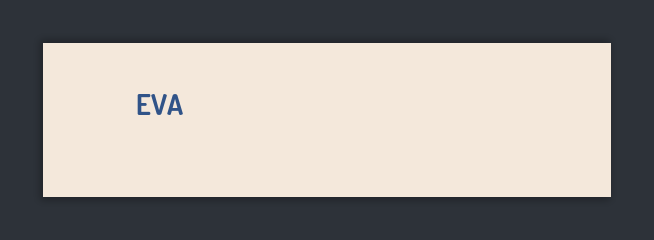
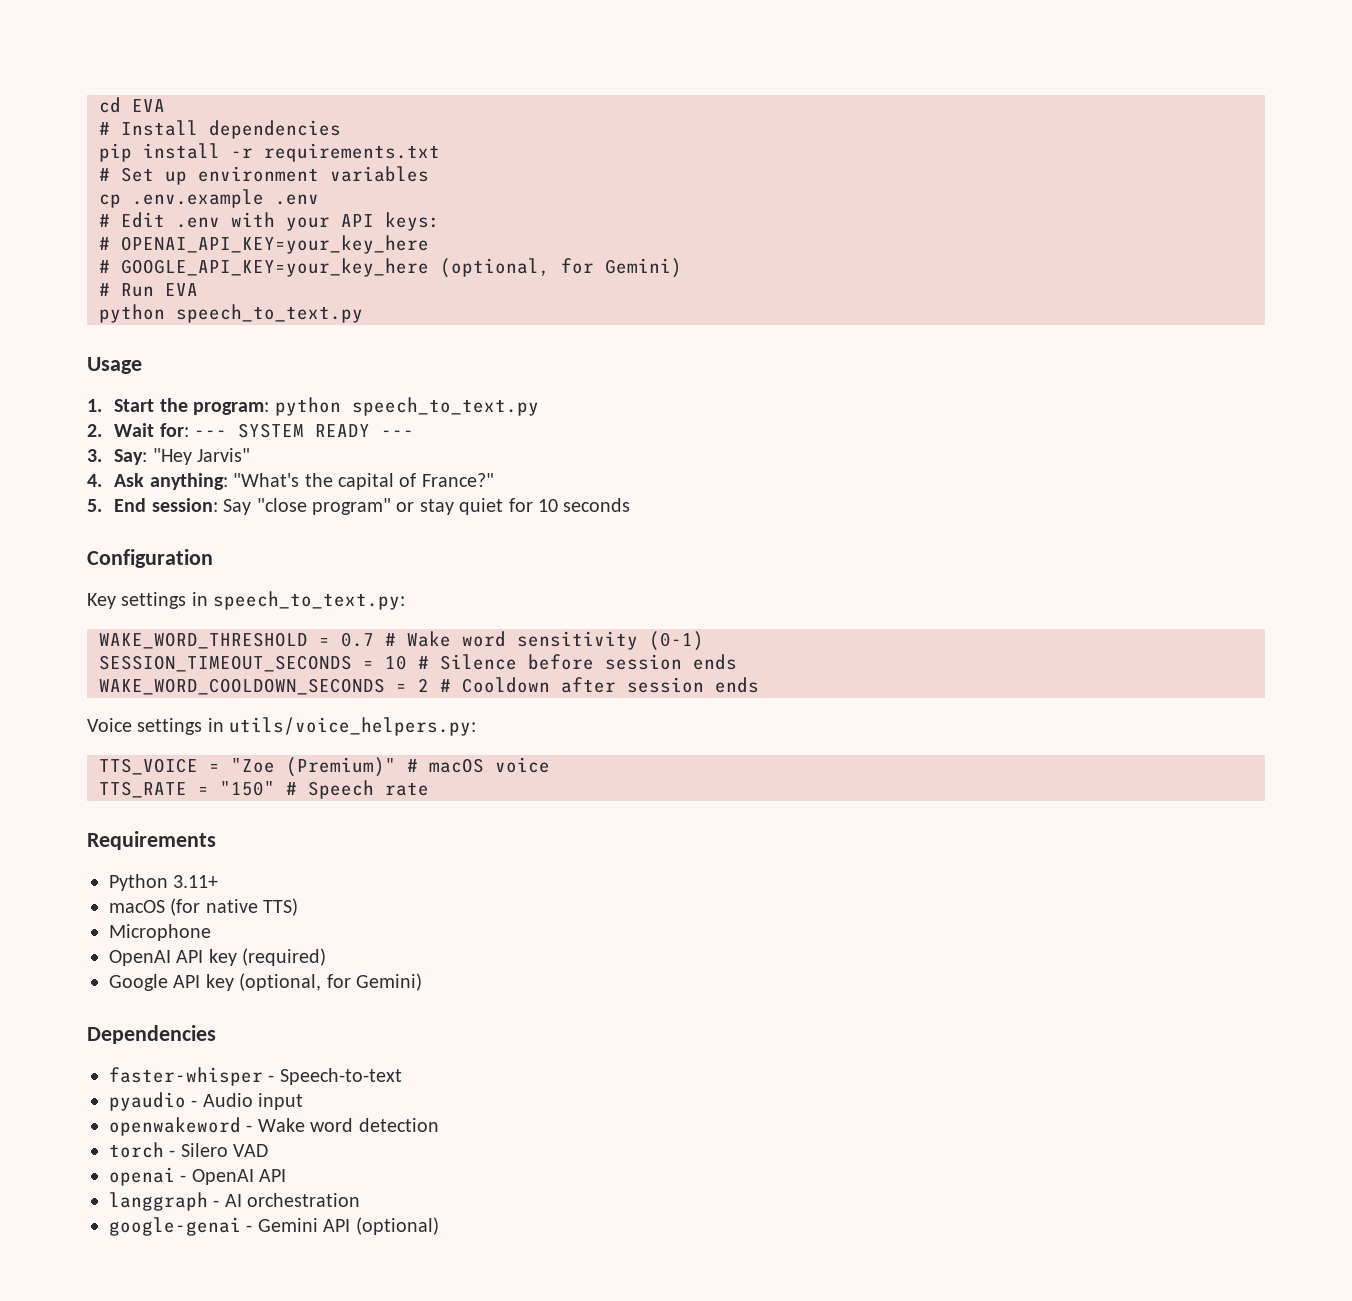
[136,94,183,115] EVA -> [99,97,165,113] [99,120,341,139] [99,143,440,162] [99,166,429,185] [99,189,319,208] [99,212,440,231] [99,235,429,254] [99,258,682,278] [99,283,198,297] [99,304,363,323] [87,357,142,374] [87,397,539,416] [87,423,415,438] [87,448,251,465] [87,473,494,490] [87,498,631,515] [87,549,213,568] [87,591,406,610] [99,631,704,651] [99,654,737,672] [99,677,759,695] [87,717,477,736] [99,757,550,777] [99,780,429,799] [87,831,216,850] [109,874,219,891] [109,898,299,916] [109,924,211,941] [109,948,327,966] [109,973,422,991] [87,1025,216,1044] [109,1067,402,1086] [109,1092,304,1111] [109,1117,439,1136] [109,1142,269,1158] [109,1167,287,1186] [109,1192,361,1211] [109,1217,439,1236] cd EVA // # Install dependencies // pip install -r requirements.txt // # Set up environment variables // cp .env.example .env // # Edit .env with your API keys: // # OPENAI_API_KEY=your_key_here // # GOOGLE_API_KEY=your_key_here (optional, for Gemini) // # Run EVA // python speech_to_text.py // Usage // 1. Start the program: python speech_to_text.py // 2. Wait for: --- SYSTEM READY --- // 3. Say: "Hey Jarvis" // 4. Ask anything: "What's the capital of France?" // 5. End session: Say "close program" or stay quiet for 10 seconds // Configuration // Key settings in speech_to_text.py: // WAKE_WORD_THRESHOLD = 0.7 # Wake word sensitivity (0-1) // SESSION_TIMEOUT_SECONDS = 10 # Silence before session ends // WAKE_WORD_COOLDOWN_SECONDS = 2 # Cooldown after session ends // Voice settings in utils/voice_helpers.py: // TTS_VOICE = "Zoe (Premium)" # macOS voice // TTS_RATE = "150" # Speech rate // Requirements // Python 3.11+ // macOS (for native TTS) // Microphone // OpenAI API key (required) // Google API key (optional, for Gemini) // Dependencies // faster-whisper - Speech-to-text // pyaudio - Audio input // openwakeword - Wake word detection // torch - Silero VAD // openai - OpenAI API // langgraph - AI orchestration // google-genai - Gemini API (optional)

